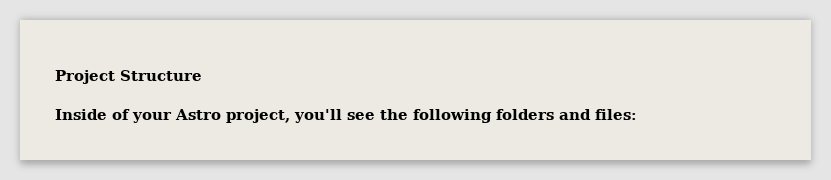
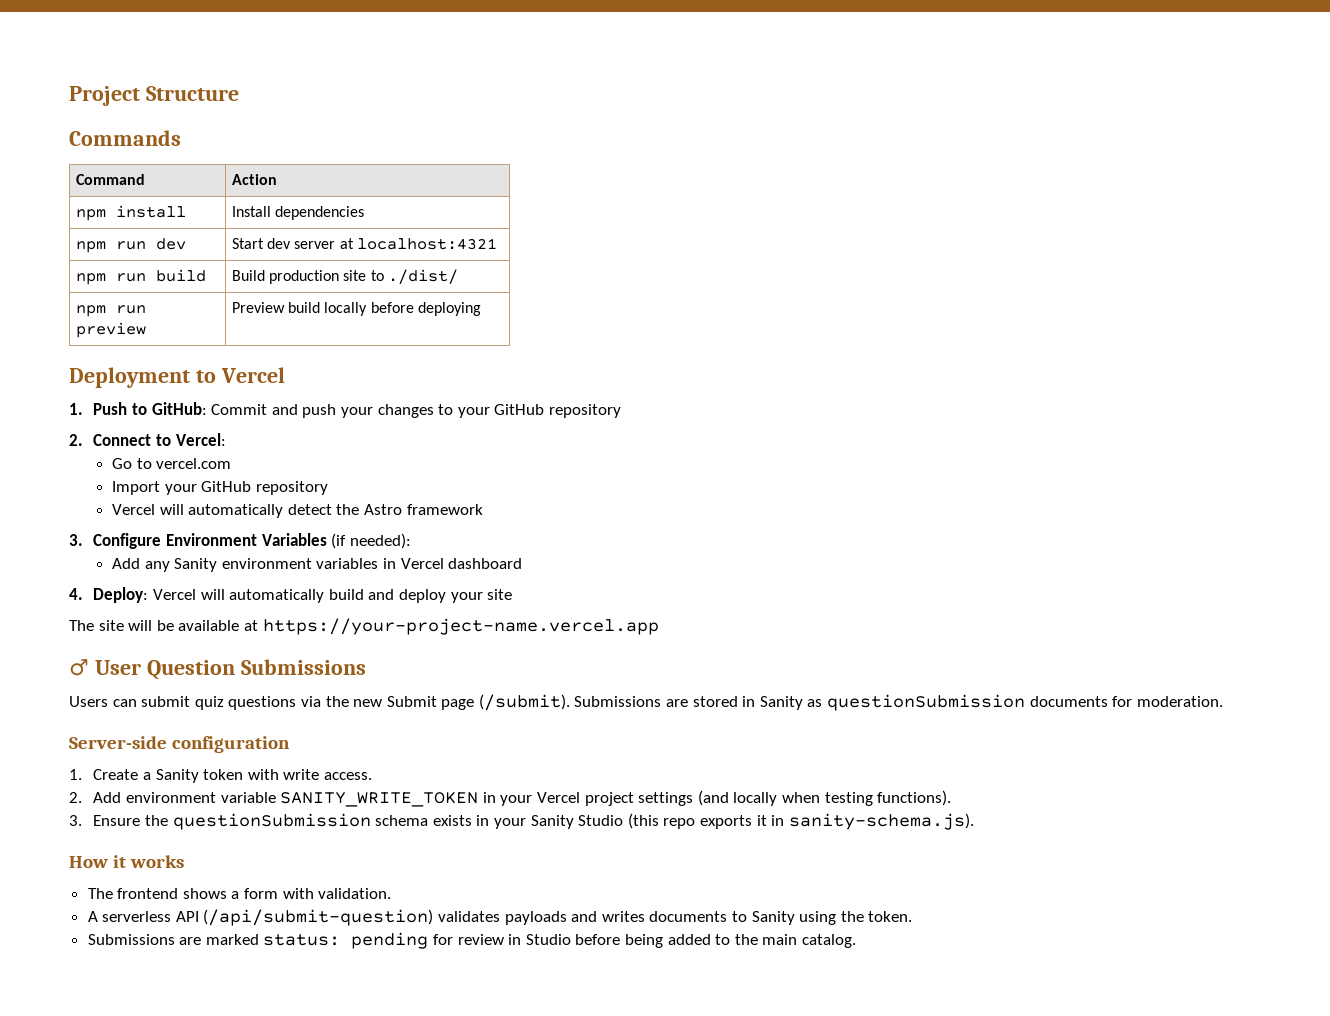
[55,109,637,123] Inside of your Astro project, you'll see the following folders and files: -> [69,130,181,146] [76,174,146,185] [232,174,278,185] [76,205,187,221] [232,206,365,220] [76,238,187,253] [232,238,497,250] [76,269,207,285] [232,269,458,284] [76,305,147,317] [76,322,147,338] [232,302,481,316] [69,367,285,388] [69,402,621,418] [69,433,226,446] [112,458,232,469] [112,481,328,495] [112,504,483,518] [69,533,411,549] [112,558,523,572] [69,587,513,603] [69,618,659,635] [69,659,366,680] [69,694,1223,711] [69,736,291,753] [69,769,372,783] [69,790,952,807] [69,813,974,830] [69,855,185,868] [87,888,392,899] [87,909,913,926] [87,932,856,949] Commands // Command | Action // npm install | Install dependencies // npm run dev | Start dev server at localhost:4321 // npm run build | Build production site to ./dist/ // npm run preview | Preview build locally before deploying // Deployment to Vercel // 1. Push to GitHub: Commit and push your changes to your GitHub repository // 2. Connect to Vercel: // Go to vercel.com // Import your GitHub repository // Vercel will automatically detect the Astro framework // 3. Configure Environment Variables (if needed): // Add any Sanity environment variables in Vercel dashboard // 4. Deploy: Vercel will automatically build and deploy your site // The site will be available at https://your-project-name.vercel.app // ♂ User Question Submissions // Users can submit quiz questions via the new Submit page (/submit). Submissions are stored in Sanity as questionSubmission documents for moderation. // Server-side configuration // 1. Create a Sanity token with write access. // 2. Add environment variable SANITY_WRITE_TOKEN in your Vercel project settings (and locally when testing functions). // 3. Ensure the questionSubmission schema exists in your Sanity Studio (this repo exports it in sanity-schema.js). // How it works // The frontend shows a form with validation. // A serverless API (/api/submit-question) validates payloads and writes documents to Sanity using the token. // Submissions are marked status: pending for review in Studio before being added to the main catalog.

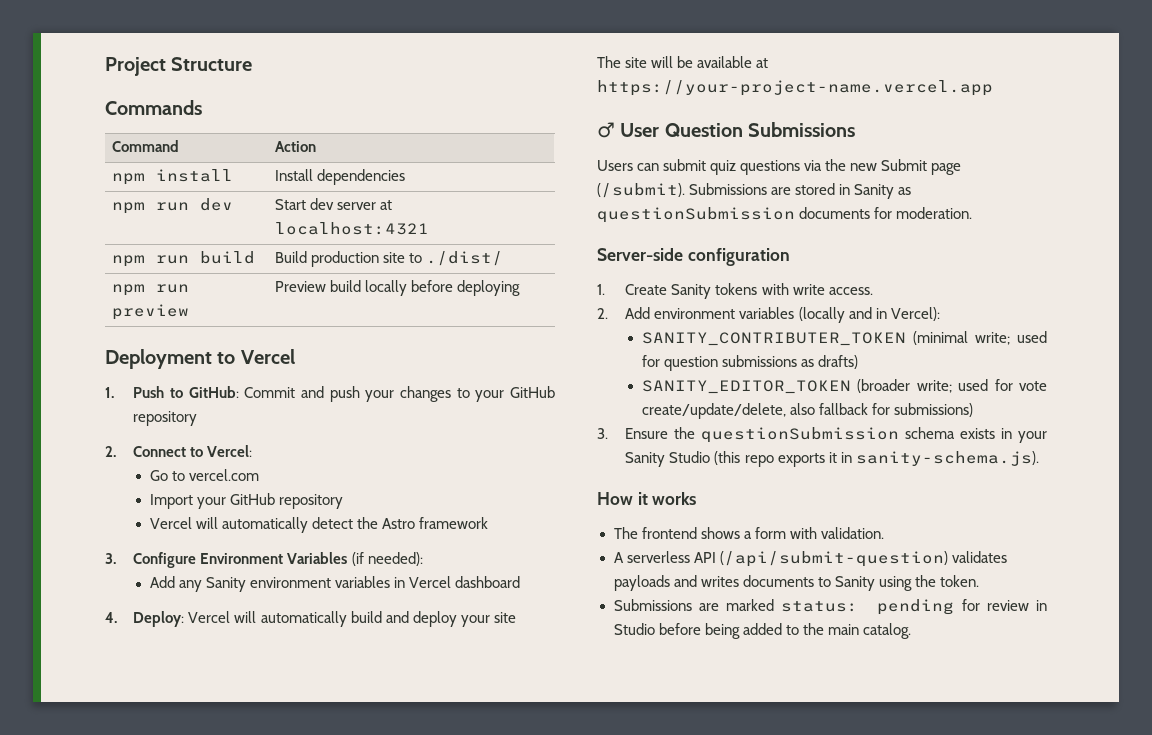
[143,769,244,783] a Sanity token -> [671,283,758,299] Sanity tokens
[220,790,952,807] variable SANITY_WRITE_TOKEN in your Vercel project settings (and locally when testing functions). -> [739,307,940,323] [641,331,1047,346] [641,355,859,371] [641,379,1047,394] [641,403,974,419] variables (locally and in Vercel): // SANITY_CONTRIBUTER_TOKEN (minimal write; used for question submissions as drafts) // SANITY_EDITOR_TOKEN (broader write; used for vote create/update/delete, also fallback for submissions)

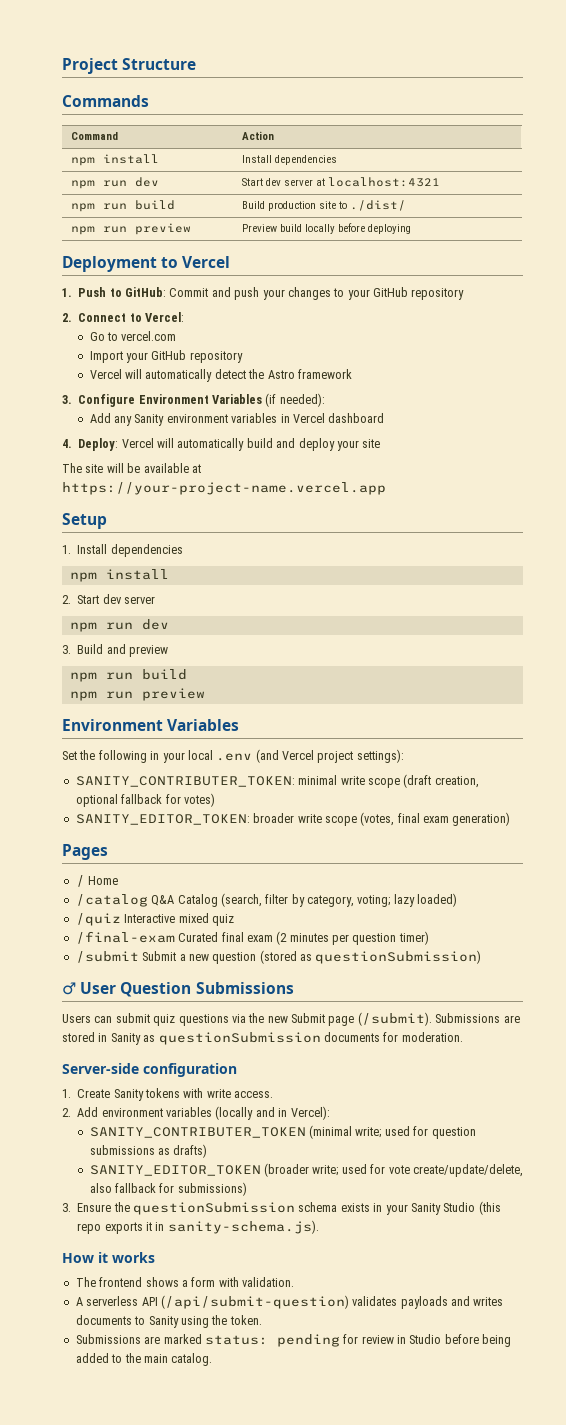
(993, 88) none -> [62,513,107,529] [62,544,183,557] [69,569,169,582] [62,594,155,604] [69,619,169,632] [62,644,168,657] [69,669,187,682] [69,688,205,701] [62,719,240,731] [62,749,404,763] [75,774,479,788] [75,793,215,807] [75,812,511,826] [62,844,108,860] [75,875,119,887] [75,893,458,907] [75,913,234,926] [75,931,429,945] [75,950,482,964] // Setup // 1. Install dependencies // npm install // 2. Start dev server // npm run dev // 3. Build and preview // npm run build // npm run preview // Environment Variables // Set the following in your local .env (and Vercel project settings): // SANITY_CONTRIBUTER_TOKEN: minimal write scope (draft creation, optional fallback for votes) // SANITY_EDITOR_TOKEN: broader write scope (votes, final exam generation) // Pages // / Home // /catalog Q&A Catalog (search, filter by category, voting; lazy loaded) // /quiz Interactive mixed quiz // /final-exam Curated final exam (2 minutes per question timer) // /submit Submit a new question (stored as questionSubmission)

